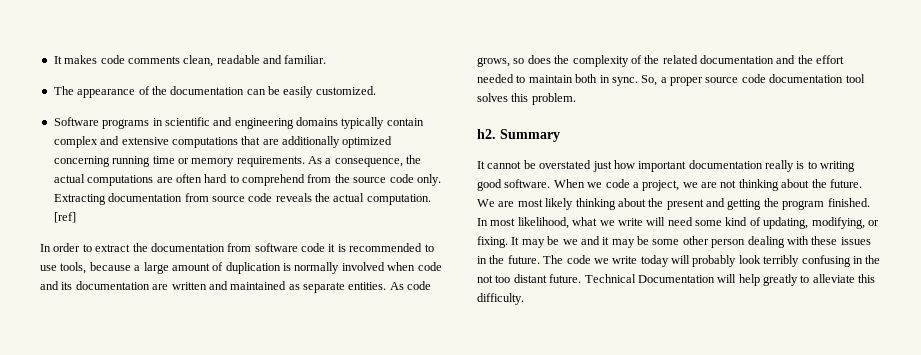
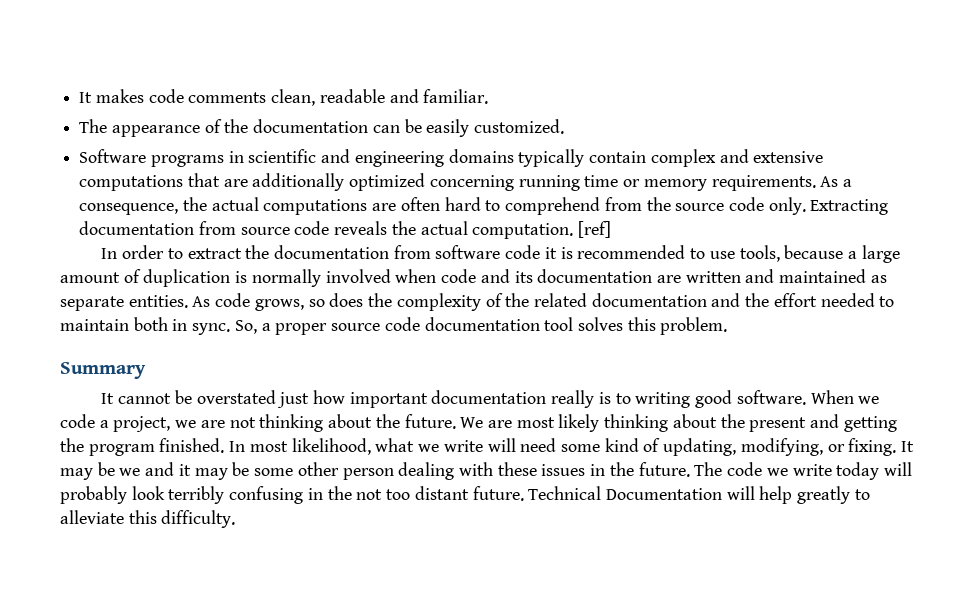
[477,129,496,139] h2. -> (728, 326) none

